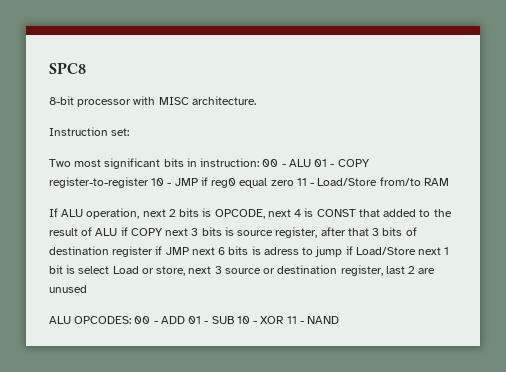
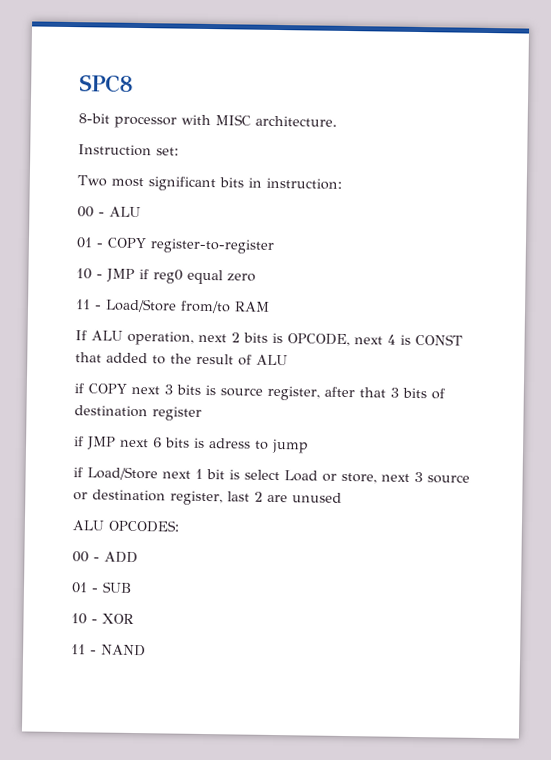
(260, 162) none -> (342, 183) //
(311, 163) none -> (141, 212) //
(149, 182) none -> (275, 246) //
(294, 183) none -> (256, 277) //
(118, 232) none -> (288, 360) //
(154, 251) none -> (202, 413) //
(343, 251) none -> (309, 446) //
(132, 320) none -> (179, 526) //
(185, 320) none -> (138, 557) //
(234, 320) none -> (132, 587) //
(285, 320) none -> (134, 618) //

